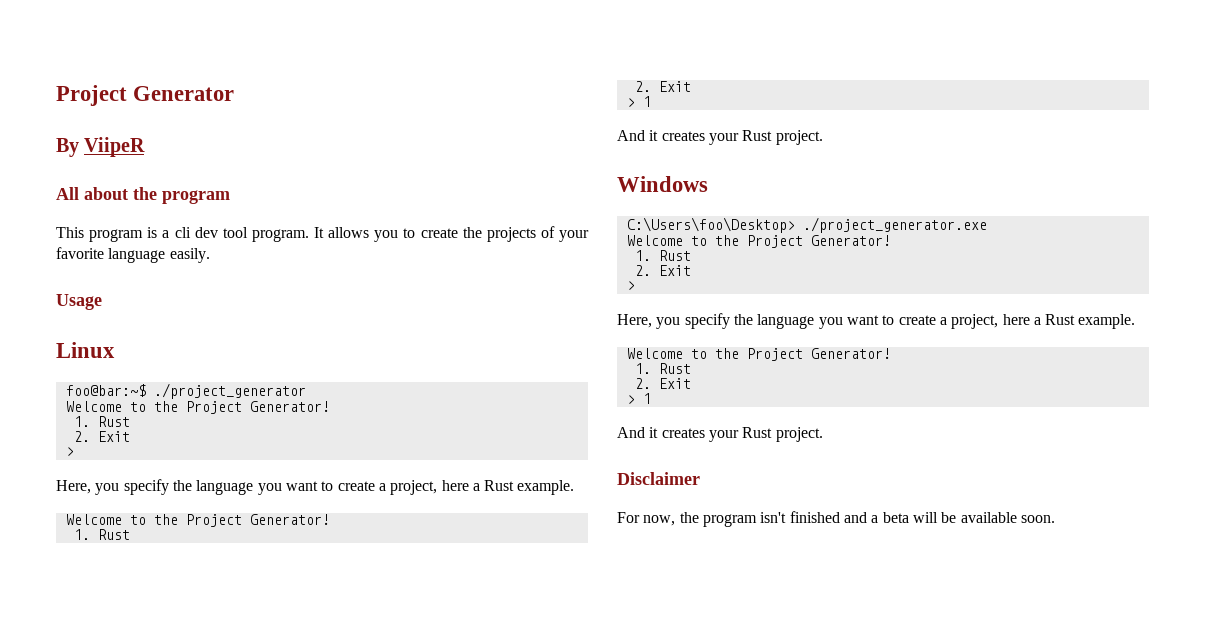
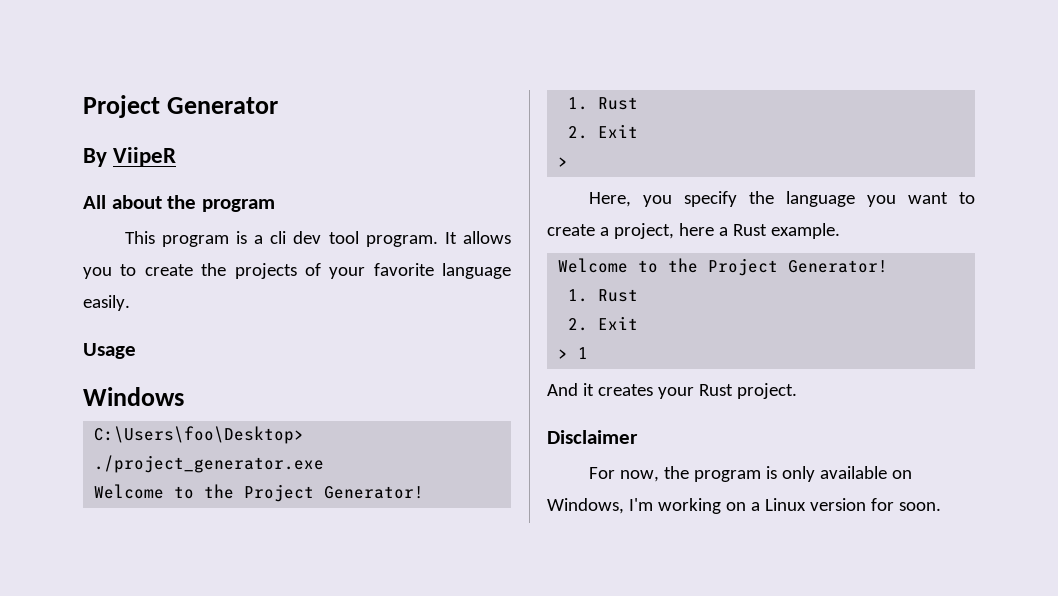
[56,342,115,358] [65,383,306,399] [65,401,330,414] [73,416,130,427] [73,431,130,442] [65,447,74,456] [56,479,575,495] [65,514,330,527] [73,529,130,540] [634,81,691,92] [626,96,651,107] [617,130,823,145] // Linux // foo@bar:~$ ./project_generator // Welcome to the Project Generator! // 1. Rust // 2. Exit // > // Here, you specify the language you want to create a project, here a Rust example. // Welcome to the Project Generator! // 1. Rust // 2. Exit // > 1 // And it creates your Rust project. -> (136, 351) none
[760,511,1017,523] isn't finished and a beta will be available -> [765,466,912,482] [547,498,894,514] is only available on Windows, I'm working on a Linux version for

